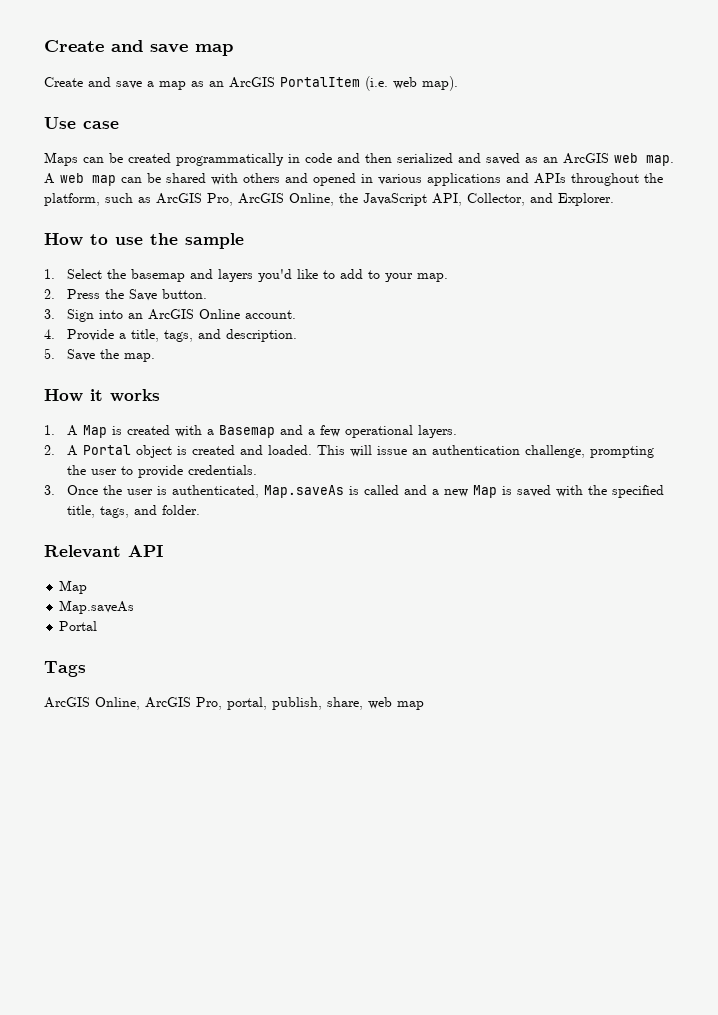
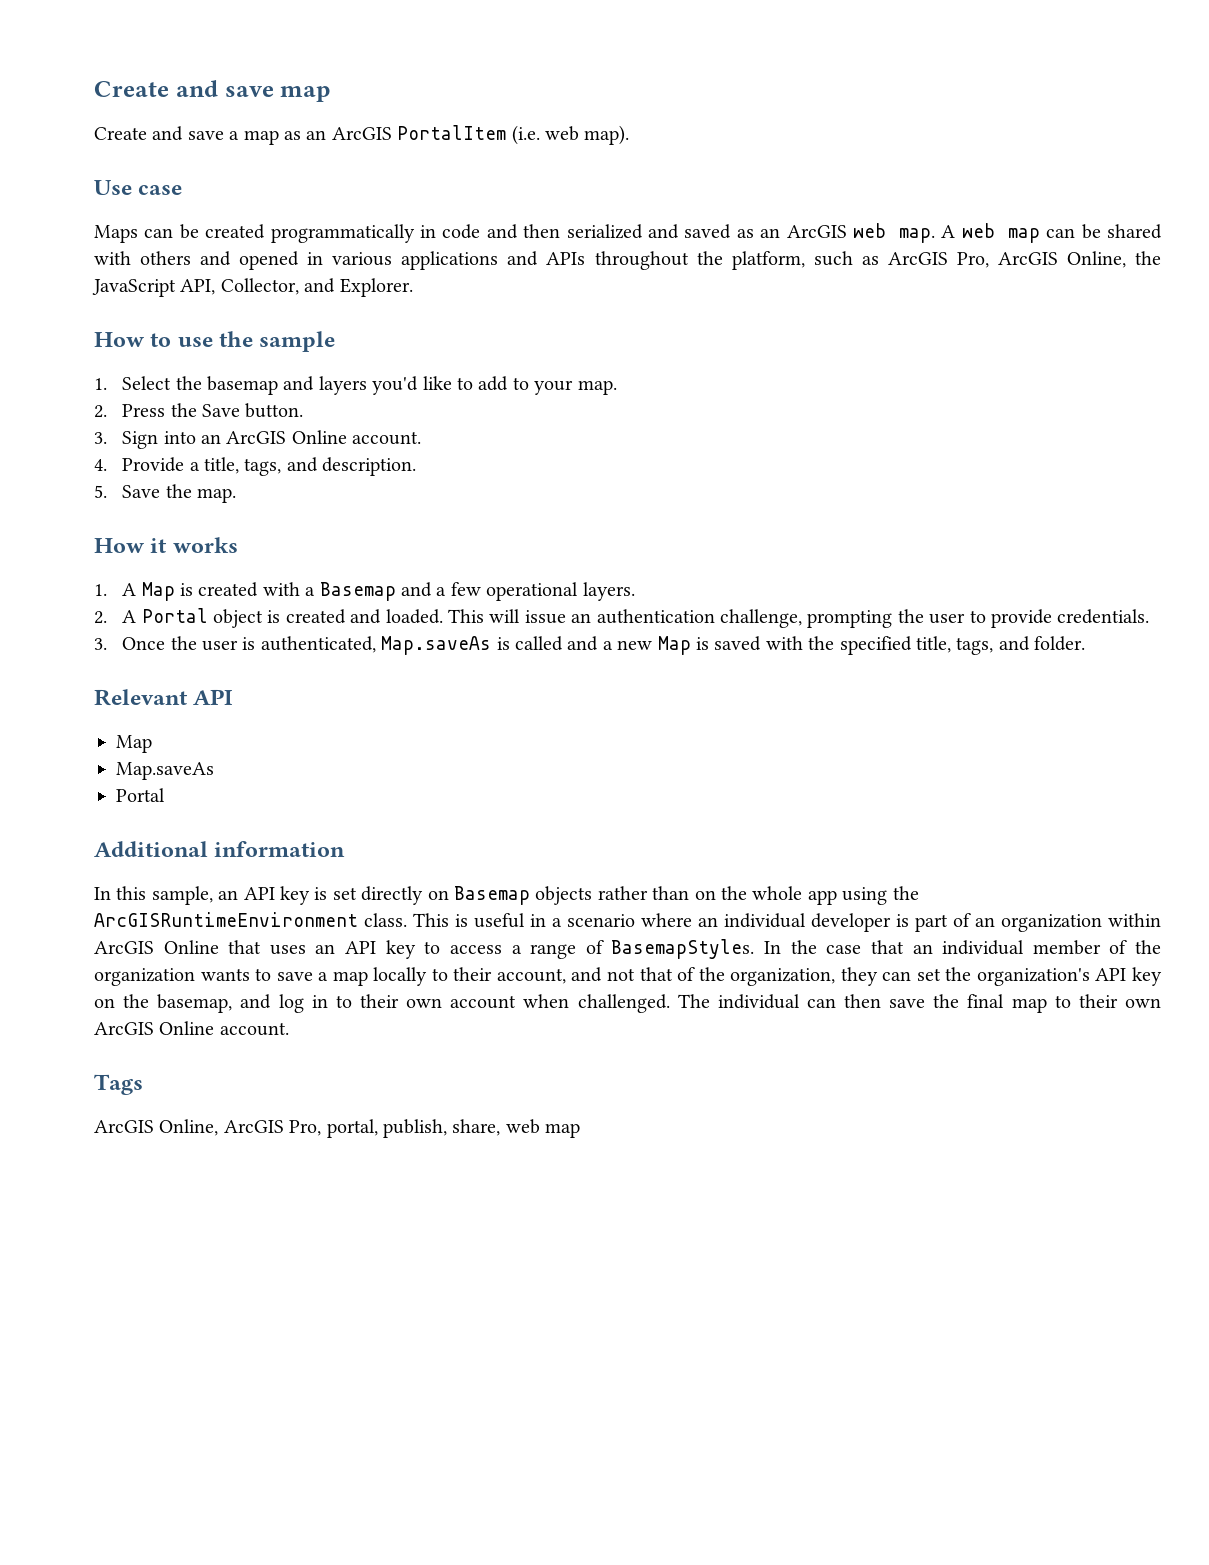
(98, 626) none -> [94,841,346,857] [94,886,919,905] [94,912,1161,932] [94,939,1161,959] [94,967,1162,986] [94,994,1161,1013] [94,1021,289,1036] // Additional information // In this sample, an API key is set directly on Basemap objects rather than on the whole app using the ArcGISRuntimeEnvironment class. This is useful in a scenario where an individual developer is part of an organization within ArcGIS Online that uses an API key to access a range of BasemapStyles. In the case that an individual member of the organization wants to save a map locally to their account, and not that of the organization, they can set the organization's API key on the basemap, and log in to their own account when challenged. The individual can then save the final map to their own ArcGIS Online account.

